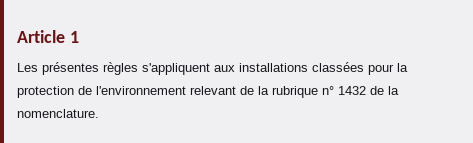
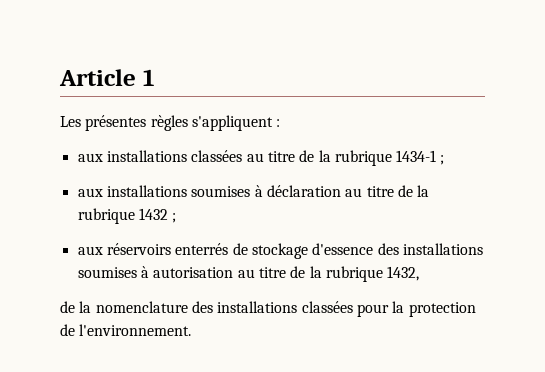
(210, 69) none -> [276,119,281,127] : //
[368,63,408,75] [17,86,399,98] [17,109,99,118] pour la protection de l'environnement relevant de la rubrique n° 1432 de la nomenclature. -> [246,150,445,166] [77,185,430,197] [77,208,177,224] [77,243,483,259] [77,266,420,282] [60,301,476,317] [60,324,192,336] au titre de la rubrique 1434-1 ; // aux installations soumises à déclaration au titre de la rubrique 1432 ; // aux réservoirs enterrés de stockage d'essence des installations soumises à autorisation au titre de la rubrique 1432, // de la nomenclature des installations classées pour la protection de l'environnement.

